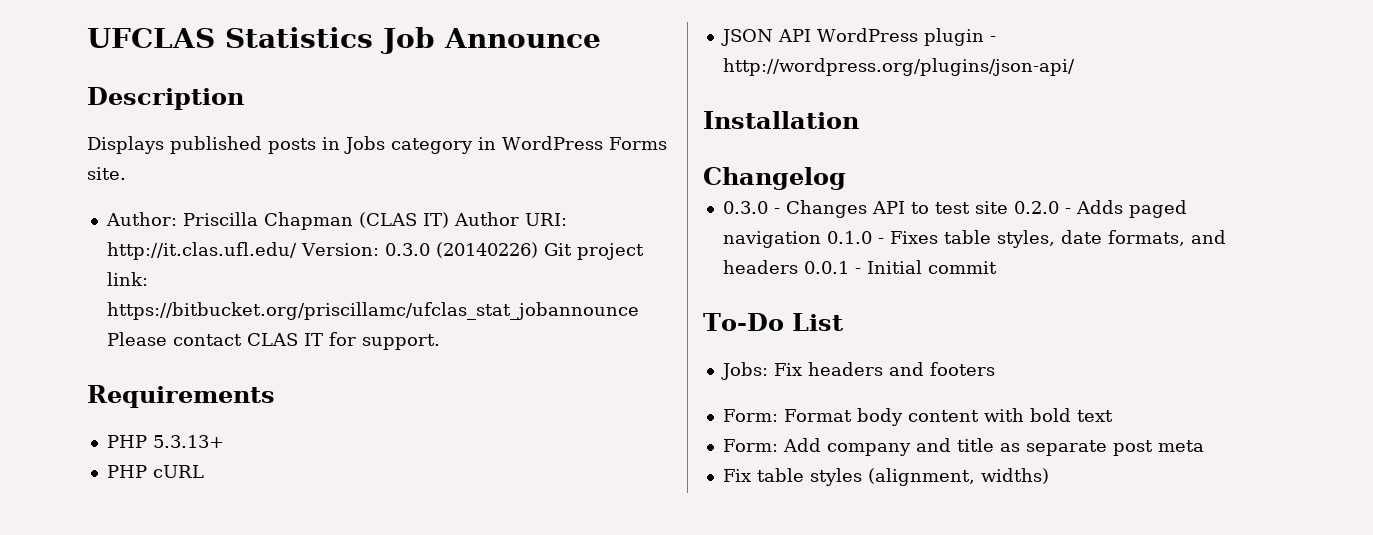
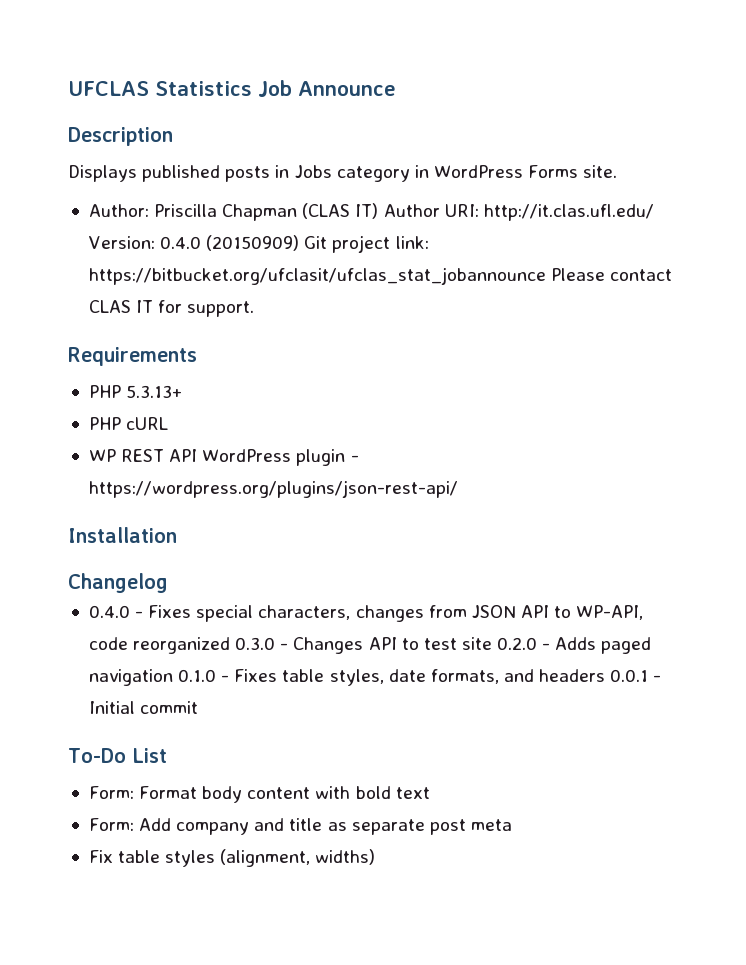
[384,242,538,258] 0.3.0 (20140226) -> [160,235,300,251] 0.4.0 (20150909)
[106,302,639,320] https://bitbucket.org/priscillamc/ufclas_stat_jobannounce -> [88,267,546,285] https://bitbucket.org/ufclasit/ufclas_stat_jobannounce
[720,29,773,46] JSON -> [88,449,165,462] WP REST
[722,58,1075,76] http://wordpress.org/plugins/json-api/ -> [88,480,458,498] https://wordpress.org/plugins/json-rest-api/
(846, 178) none -> [88,605,644,622] [88,637,231,654] 0.4.0 - Fixes special characters, changes from JSON API to WP-API, code reorganized
[720,362,995,380] // Jobs: Fix headers and footers -> (167, 755) none

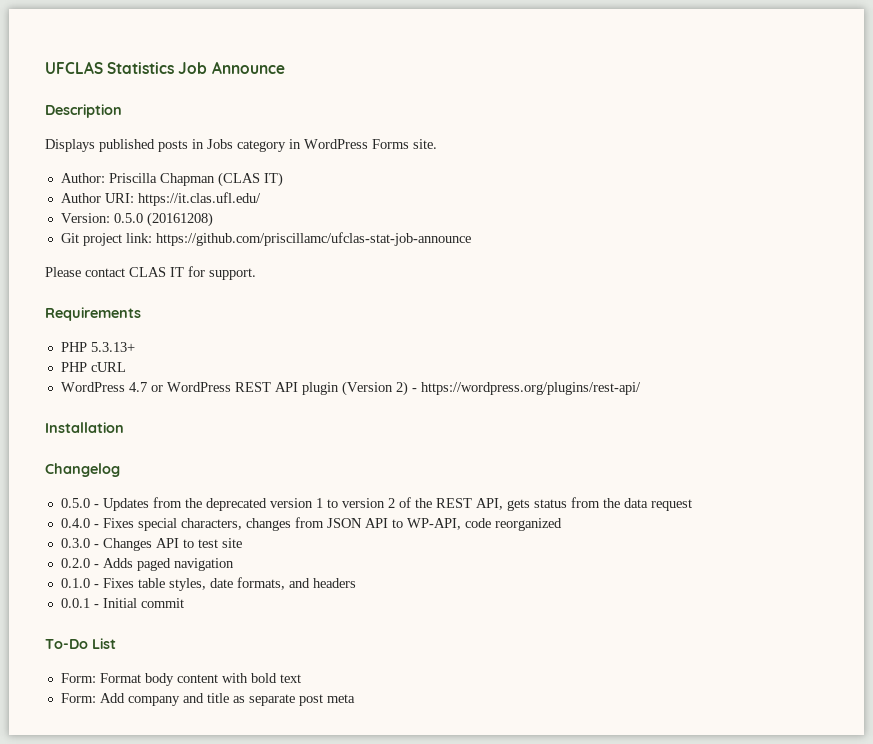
(379, 211) none -> (283, 179) //
[483,204,654,221] [88,235,300,251] http://it.clas.ufl.edu/ Version: 0.4.0 (20150909) -> [137,192,261,206] [60,212,213,227] https://it.clas.ufl.edu/ // Version: 0.5.0 (20161208) //
[88,267,546,285] https://bitbucket.org/ufclasit/ufclas_stat_jobannounce -> [155,232,471,246] https://github.com/priscillamc/ufclas-stat-job-announce //
[88,449,359,466] [88,480,458,498] [68,527,177,543] [68,573,168,593] WP REST API WordPress plugin - https://wordpress.org/plugins/json-rest-api/ // Installation // Changelog -> [60,381,641,396] [45,422,124,433] [45,463,120,477] [60,497,692,511] WordPress 4.7 or WordPress REST API plugin (Version 2) - https://wordpress.org/plugins/rest-api/ // Installation // Changelog // 0.5.0 - Updates from the deprecated version 1 to version 2 of the REST API, gets status from the data request
(231, 645) none -> (562, 524) //
(492, 643) none -> (242, 543) //
(173, 677) none -> (234, 564) //
(606, 675) none -> (356, 583) //
[88,849,376,867] // Fix table styles (alignment, widths) -> (355, 698) none

